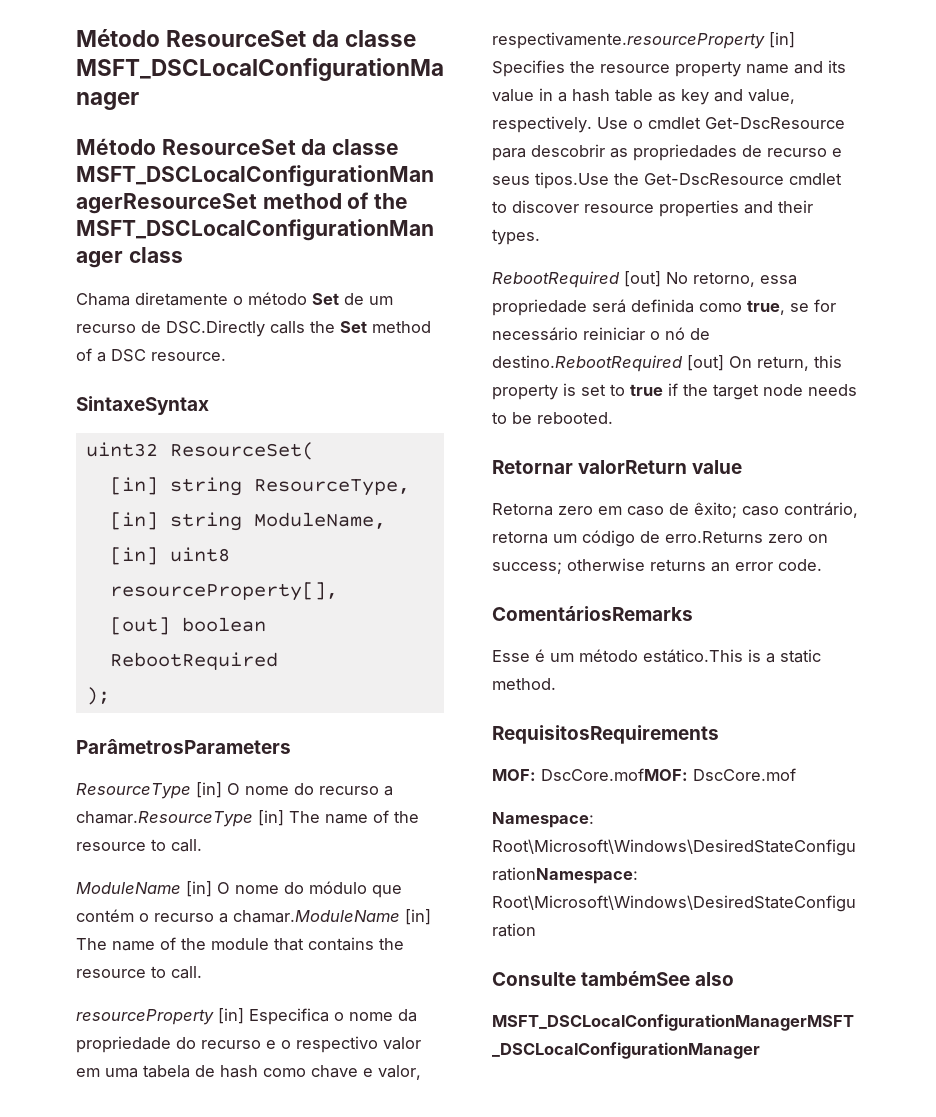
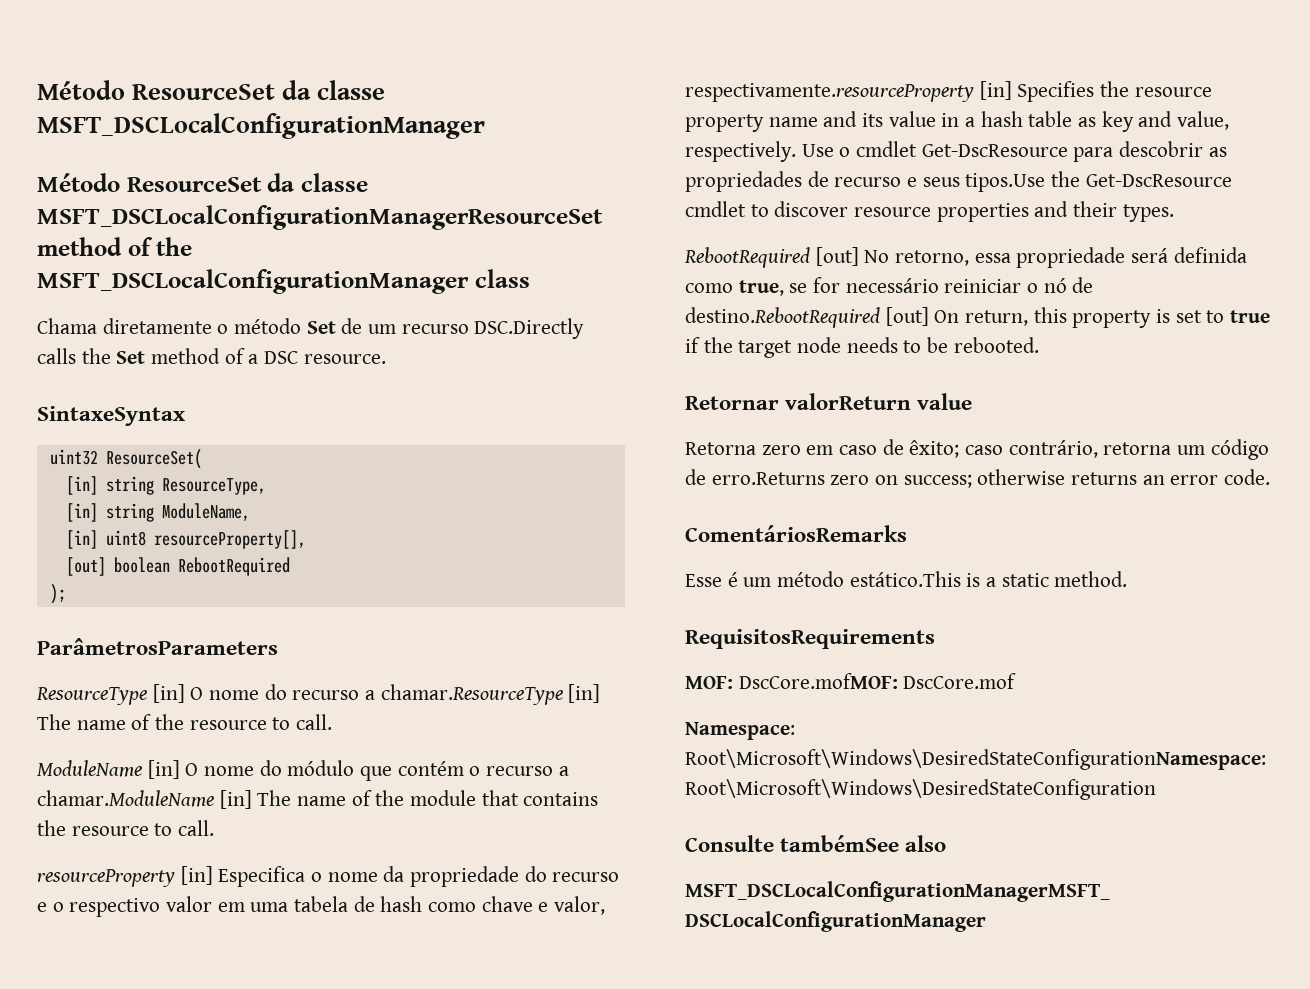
[141,321,161,333] de -> (469, 329) none

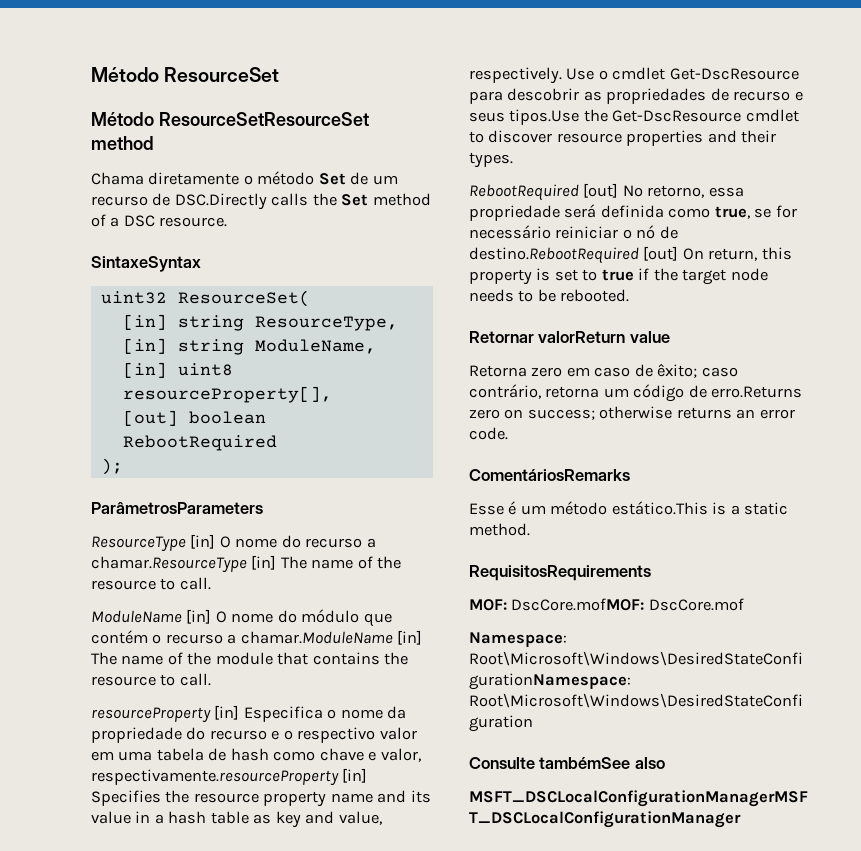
[37,80,385,100] [37,113,485,139] [37,173,368,192] [37,205,603,230] [37,237,193,256] [37,269,530,294] Método ResourceSet da classe MSFT_DSCLocalConfigurationManager // Método ResourceSet da classe MSFT_DSCLocalConfigurationManagerResourceSet method of the MSFT_DSCLocalConfigurationManager class -> [91,67,280,82] [91,112,369,126] [91,136,154,150] Método ResourceSet // Método ResourceSetResourceSet method
(469, 329) none -> [152,193,171,206] de

